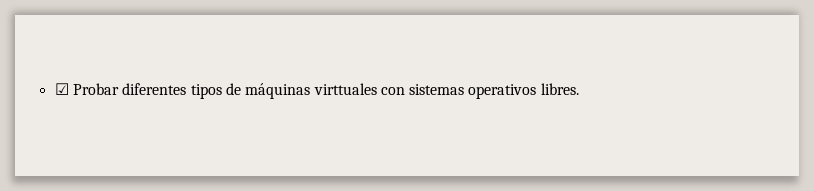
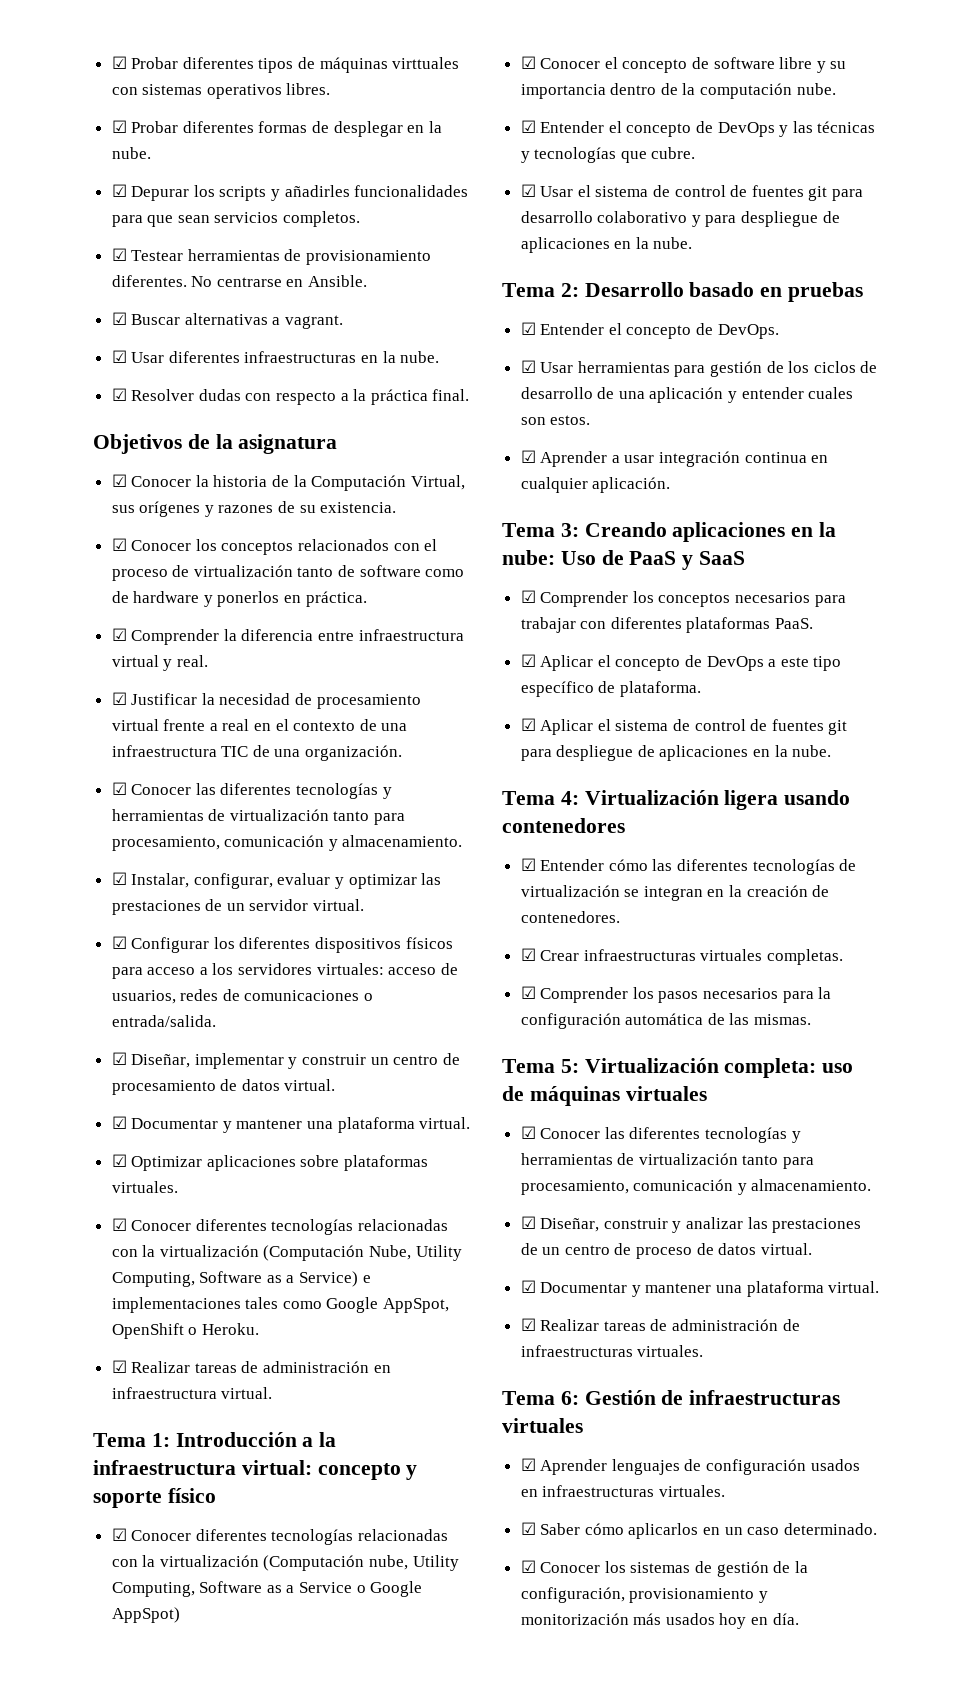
(579, 89) none -> [111,120,442,137] [111,147,151,159] [111,184,469,201] [111,211,361,227] [111,248,432,265] [111,275,368,287] [111,312,344,329] [111,350,440,363] [111,388,470,405] [93,434,338,454] [111,474,465,491] [111,501,397,517] [111,538,438,555] [111,565,465,581] [111,591,367,607] [111,628,464,645] [111,655,208,671] [111,692,421,709] [111,719,408,731] [111,745,403,761] [111,782,392,799] [111,809,406,825] [111,835,463,851] [111,872,442,889] [111,899,365,915] [111,936,453,953] [111,963,458,979] [111,989,374,1004] [111,1015,216,1027] [111,1052,460,1069] [111,1079,336,1095] [111,1116,471,1133] [111,1154,429,1171] [111,1181,178,1193] [111,1218,449,1235] [111,1245,462,1261] [111,1271,371,1287] [111,1297,450,1313] [111,1323,259,1339] [111,1360,391,1373] [111,1387,273,1399] [93,1432,337,1447] [93,1460,418,1480] [93,1488,216,1508] [111,1528,449,1545] [111,1555,459,1571] [111,1581,423,1597] [111,1607,180,1623] [520,56,847,73] [520,83,836,99] [520,120,876,137] [520,147,696,163] [520,184,864,201] [520,211,840,227] [520,237,693,253] [502,282,864,302] [520,322,779,339] [520,360,878,377] [520,387,854,403] [520,415,591,425] [520,450,829,467] [520,477,671,493] [502,522,837,542] [502,550,746,570] [520,590,846,607] [520,617,814,633] [520,654,842,671] [520,681,701,697] [520,718,848,735] [520,745,832,761] [502,790,851,810] [502,818,625,833] [520,858,857,875] [520,885,830,901] [520,911,620,923] [520,948,844,965] [520,986,832,1003] [520,1013,812,1029] [502,1058,854,1078] [502,1086,707,1106] [520,1126,801,1143] [520,1153,815,1169] [520,1179,872,1195] [520,1216,862,1233] [520,1243,812,1259] [520,1280,880,1297] [520,1318,800,1331] [520,1345,704,1357] [502,1390,841,1405] [502,1418,583,1433] [520,1458,860,1475] [520,1485,725,1497] [520,1522,877,1539] [520,1560,808,1577] [520,1587,768,1603] [520,1613,799,1629] // ☑ Probar diferentes formas de desplegar en la nube. // ☑ Depurar los scripts y añadirles funcionalidades para que sean servicios completos. // ☑ Testear herramientas de provisionamiento diferentes. No centrarse en Ansible. // ☑ Buscar alternativas a vagrant. // ☑ Usar diferentes infraestructuras en la nube. // ☑ Resolver dudas con respecto a la práctica final. // Objetivos de la asignatura // ☑ Conocer la historia de la Computación Virtual, sus orígenes y razones de su existencia. // ☑ Conocer los conceptos relacionados con el proceso de virtualización tanto de software como de hardware y ponerlos en práctica. // ☑ Comprender la diferencia entre infraestructura virtual y real. // ☑ Justificar la necesidad de procesamiento virtual frente a real en el contexto de una infraestructura TIC de una organización. // ☑ Conocer las diferentes tecnologías y herramientas de virtualización tanto para procesamiento, comunicación y almacenamiento. // ☑ Instalar, configurar, evaluar y optimizar las prestaciones de un servidor virtual. // ☑ Configurar los diferentes dispositivos físicos para acceso a los servidores virtuales: acceso de usuarios, redes de comunicaciones o entrada/salida. // ☑ Diseñar, implementar y construir un centro de procesamiento de datos virtual. // ☑ Documentar y mantener una plataforma virtual. // ☑ Optimizar aplicaciones sobre plataformas virtuales. // ☑ Conocer diferentes tecnologías relacionadas con la virtualización (Computación Nube, Utility Computing, Software as a Service) e implementaciones tales como Google AppSpot, OpenShift o Heroku. // ☑ Realizar tareas de administración en infraestructura virtual. // Tema 1: Introducción a la infraestructura virtual: concepto y soporte físico // ☑ Conocer diferentes tecnologías relacionadas con la virtualización (Computación nube, Utility Computing, Software as a Service o Google AppSpot) // ☑ Conocer el concepto de software libre y su importancia dentro de la computación nube. // ☑ Entender el concepto de DevOps y las técnicas y tecnologías que cubre. // ☑ Usar el sistema de control de fuentes git para desarrollo colaborativo y para despliegue de aplicaciones en la nube. // Tema 2: Desarrollo basado en pruebas // ☑ Entender el concepto de DevOps. // ☑ Usar herramientas para gestión de los ciclos de desarrollo de una aplicación y entender cuales son estos. // ☑ Aprender a usar integración continua en cualquier aplicación. // Tema 3: Creando aplicaciones en la nube: Uso de PaaS y SaaS // ☑ Comprender los conceptos necesarios para trabajar con diferentes plataformas PaaS. // ☑ Aplicar el concepto de DevOps a este tipo específico de plataforma. // ☑ Aplicar el sistema de control de fuentes git para despliegue de aplicaciones en la nube. // Tema 4: Virtualización ligera usando contenedores // ☑ Entender cómo las diferentes tecnologías de virtualización se integran en la creación de contenedores. // ☑ Crear infraestructuras virtuales completas. // ☑ Comprender los pasos necesarios para la configuración automática de las mismas. // Tema 5: Virtualización completa: uso de máquinas virtuales // ☑ Conocer las diferentes tecnologías y herramientas de virtualización tanto para procesamiento, comunicación y almacenamiento. // ☑ Diseñar, construir y analizar las prestaciones de un centro de proceso de datos virtual. // ☑ Documentar y mantener una plataforma virtual. // ☑ Realizar tareas de administración de infraestructuras virtuales. // Tema 6: Gestión de infraestructuras virtuales // ☑ Aprender lenguajes de configuración usados en infraestructuras virtuales. // ☑ Saber cómo aplicarlos en un caso determinado. // ☑ Conocer los sistemas de gestión de la configuración, provisionamiento y monitorización más usados hoy en día.

